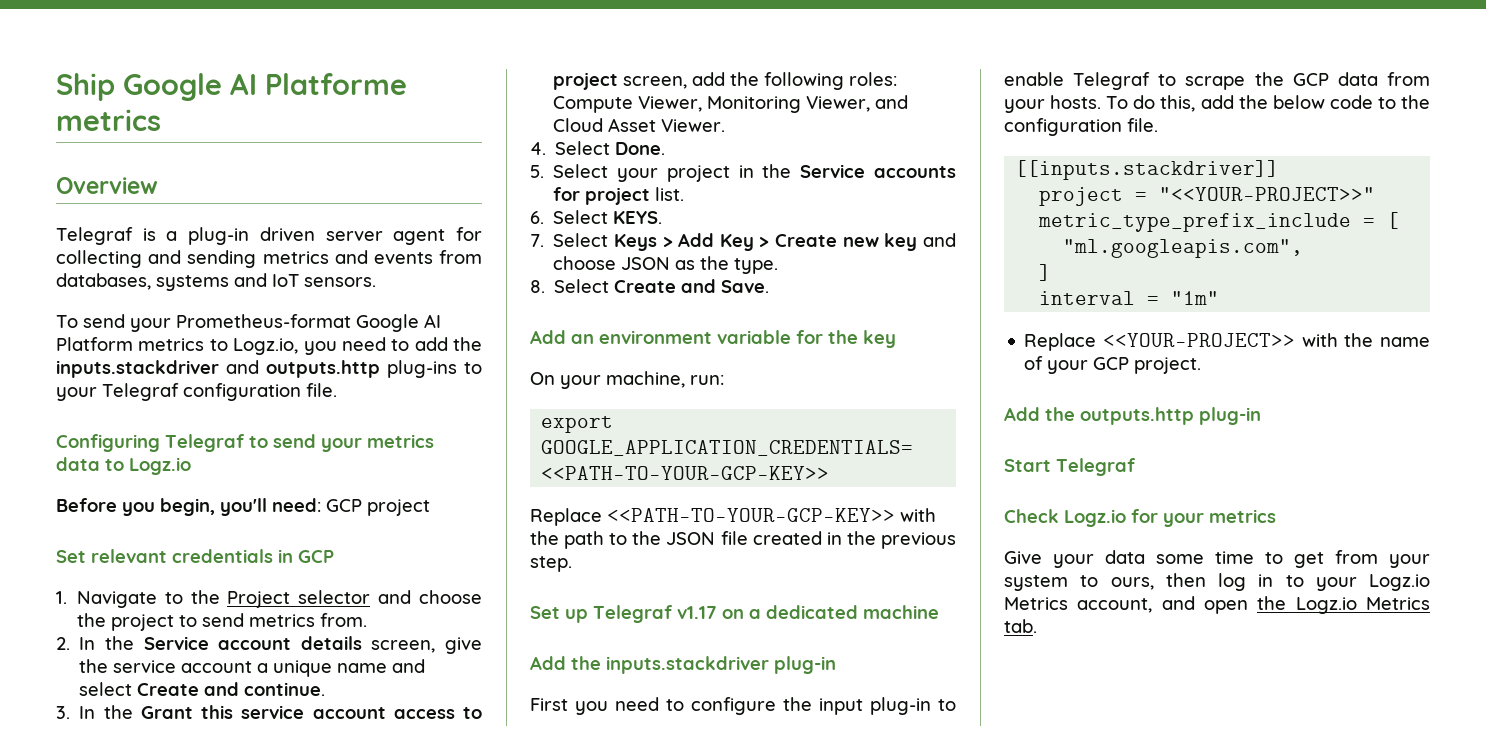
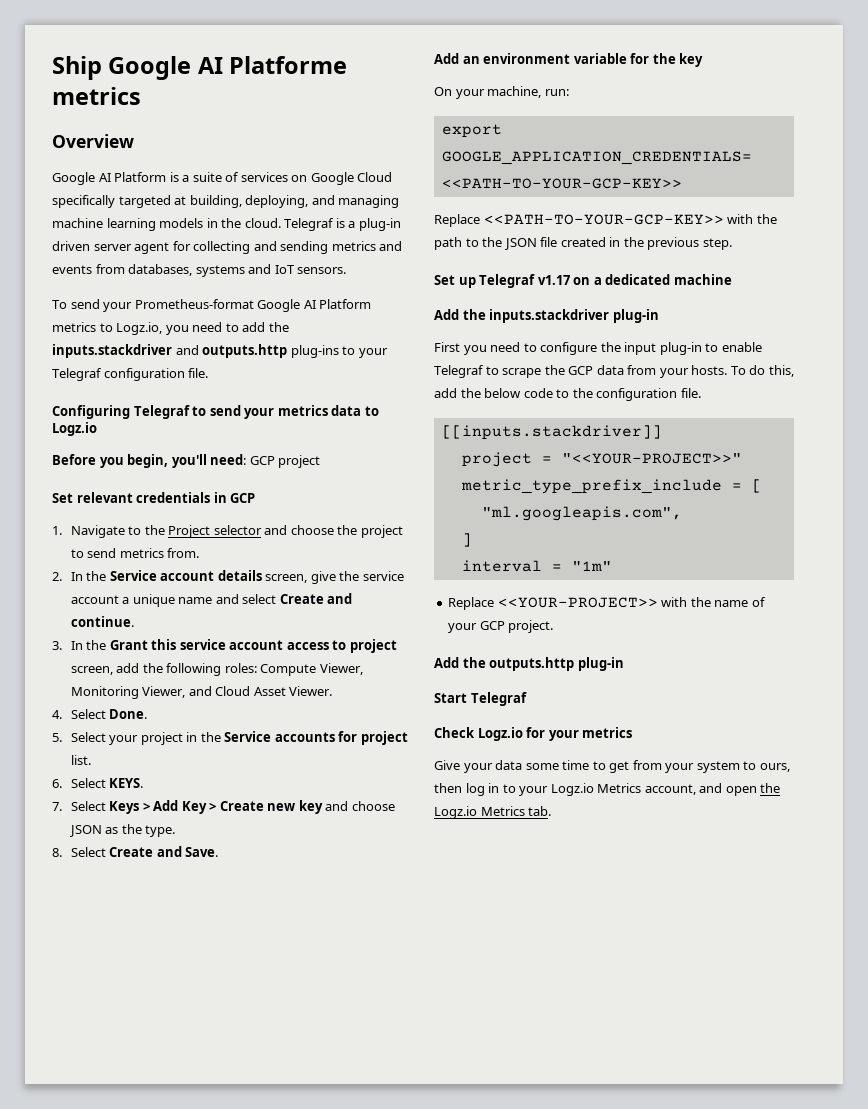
(158, 185) none -> [52,172,393,185] [52,195,400,208] [52,218,281,231] Google AI Platform is a suite of services on Google Cloud specifically targeted at building, deploying, and managing machine learning models in the cloud.

